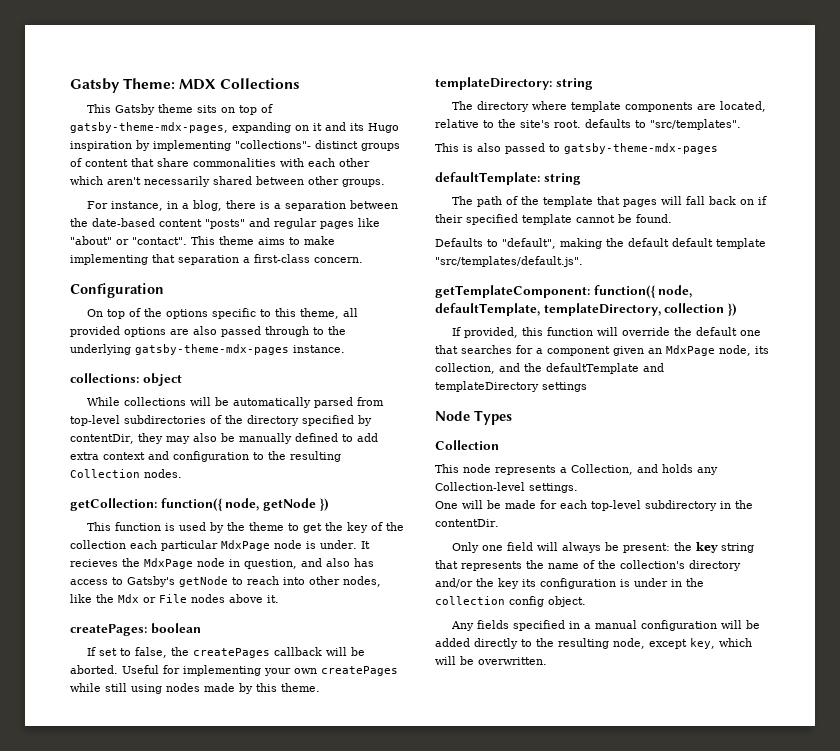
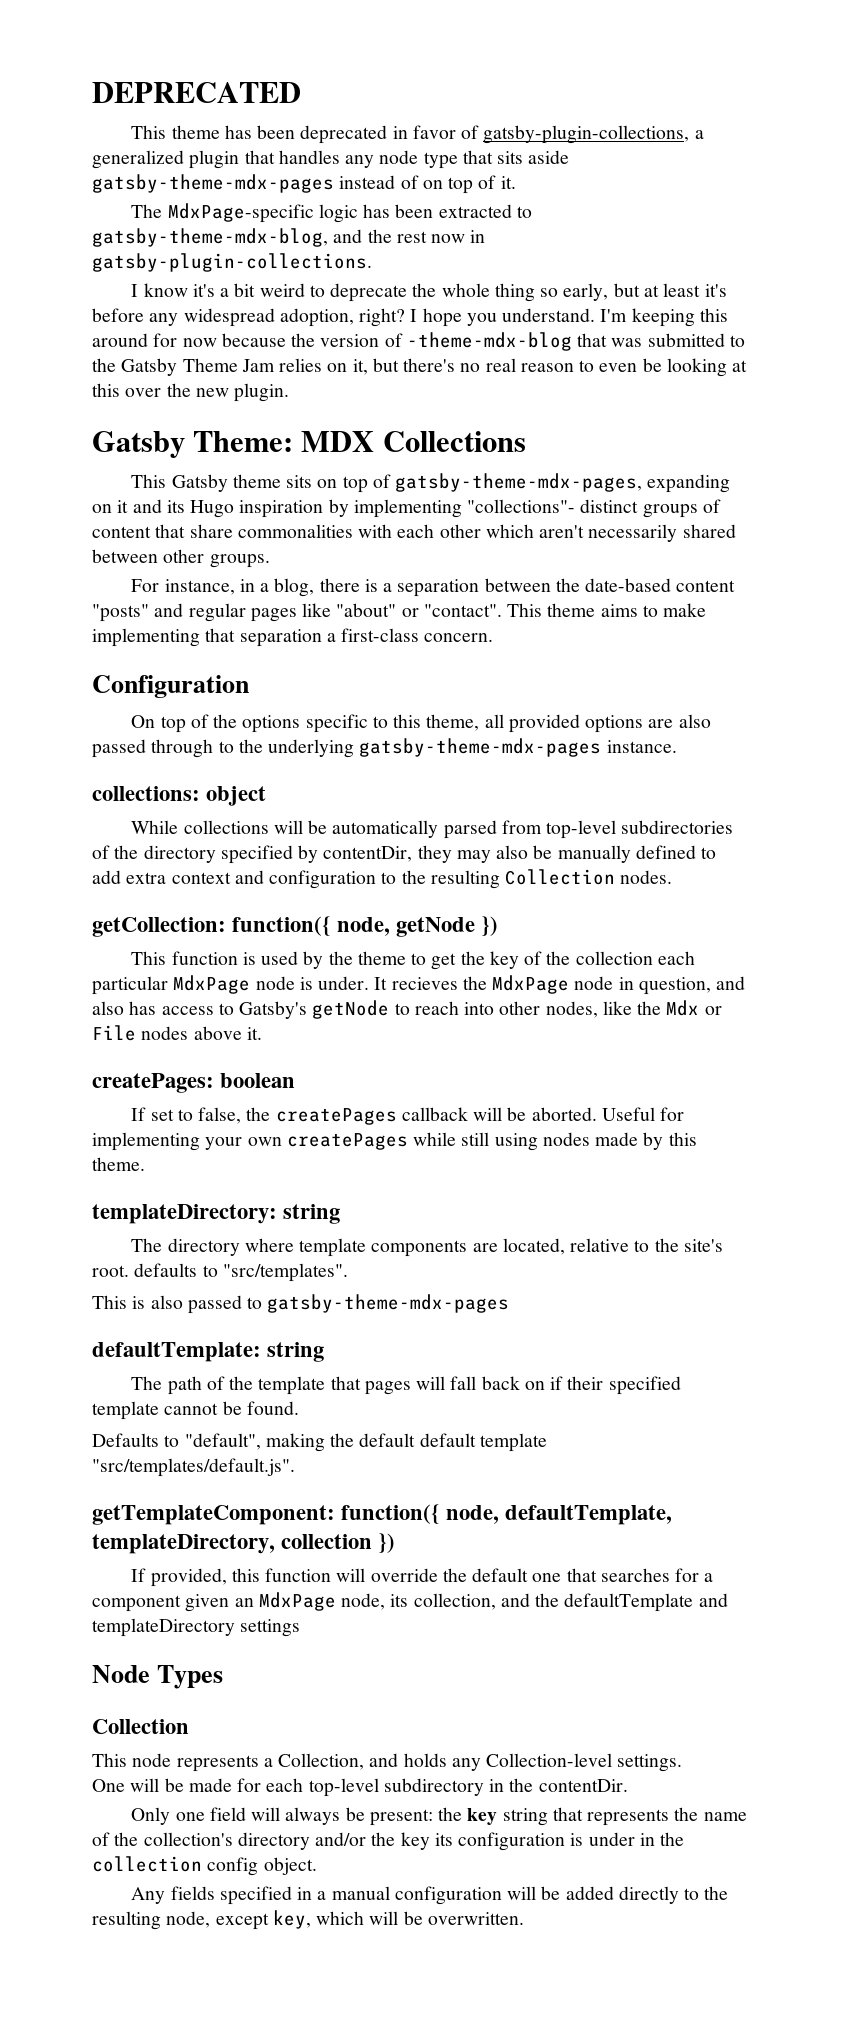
(70, 85) none -> [92,82,301,103] [131,125,704,144] [92,150,570,169] [92,174,516,194] [131,203,532,223] [92,228,486,247] [92,253,372,272] [131,283,727,302] [92,308,728,327] [92,332,745,351] [92,358,748,377] [92,383,290,402] DEPRECATED // This theme has been deprecated in favor of gatsby-plugin-collections, a generalized plugin that handles any node type that sits aside gatsby-theme-mdx-pages instead of on top of it. // The MdxPage-specific logic has been extracted to gatsby-theme-mdx-blog, and the rest now in gatsby-plugin-collections. // I know it's a bit weird to deprecate the whole thing so early, but at least it's before any widespread adoption, right? I hope you understand. I'm keeping this around for now because the version of -theme-mdx-blog that was submitted to the Gatsby Theme Jam relies on it, but there's no real reason to even be looking at this over the new plugin. //

